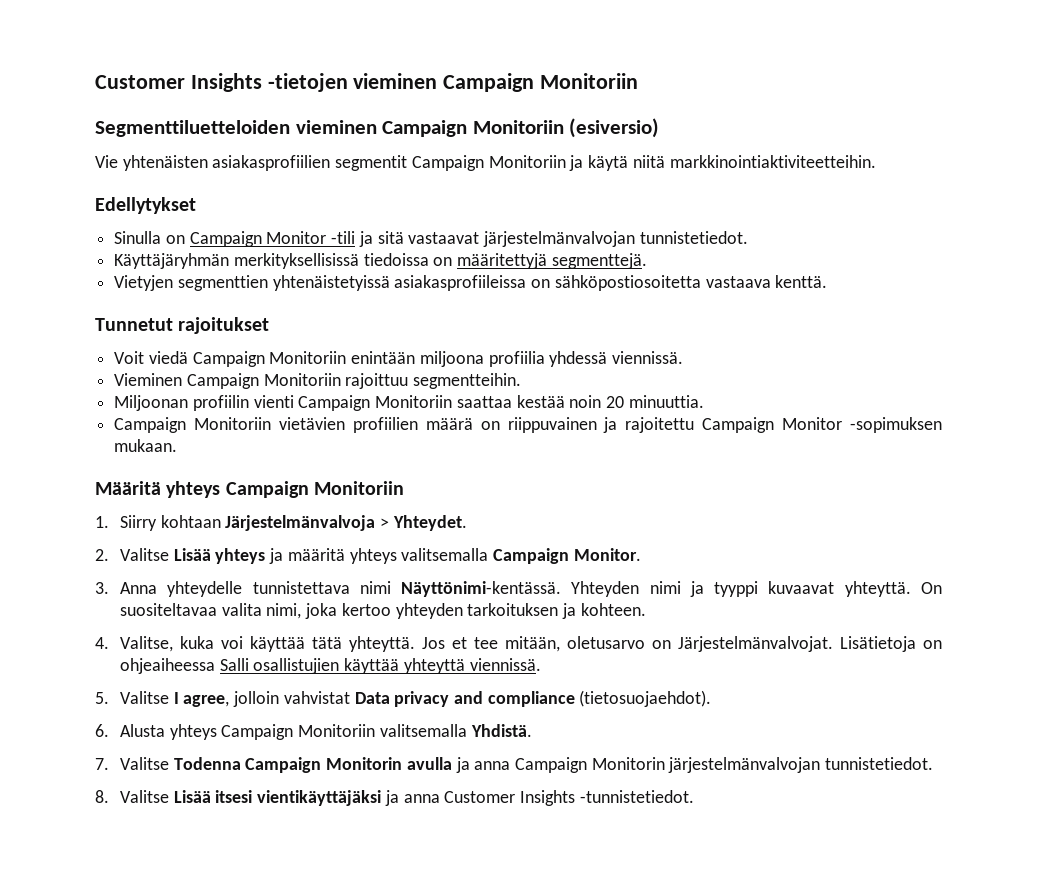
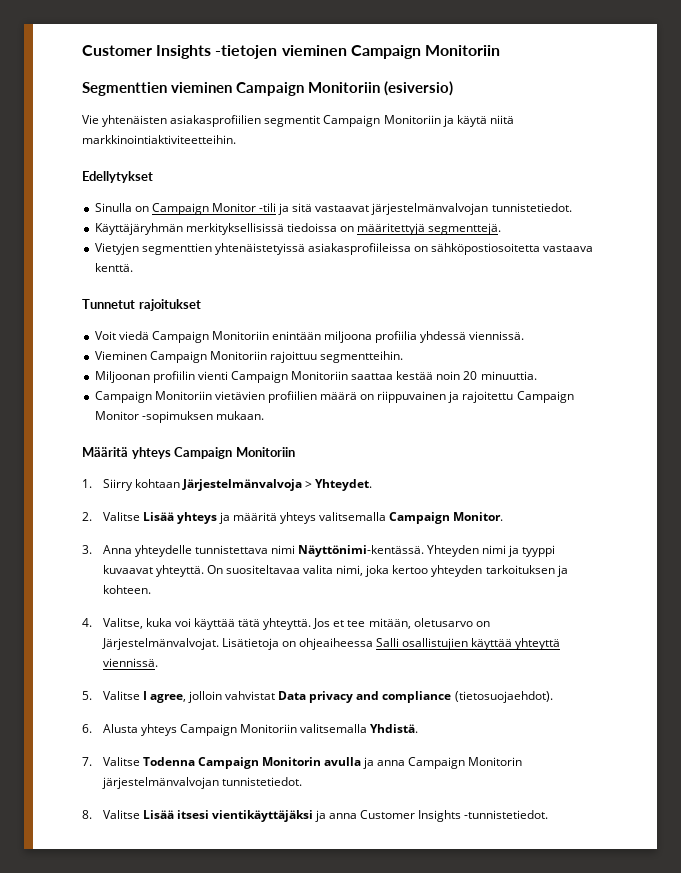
[95,120,290,137] Segmenttiluetteloiden -> [82,82,167,96] Segmenttien

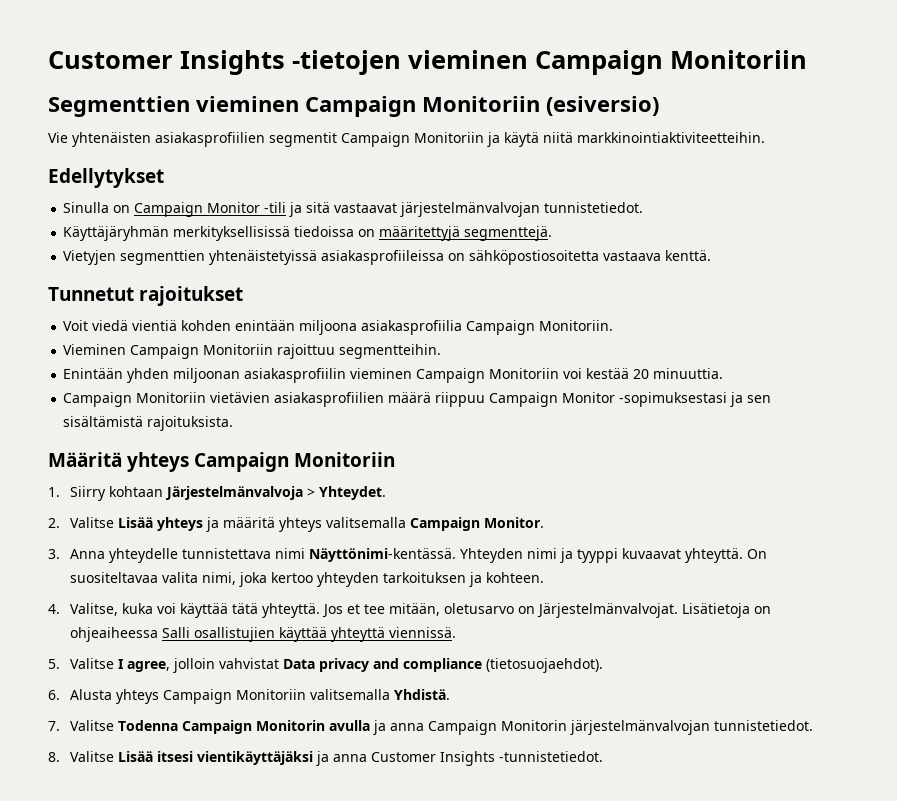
[151,331,525,343] Campaign Monitoriin enintään miljoona profiilia yhdessä viennissä. -> [132,320,614,335] vientiä kohden enintään miljoona asiakasprofiilia Campaign Monitoriin.
[94,371,461,383] Miljoonan profiilin vienti Campaign Monitoriin saattaa kestää noin -> [63,368,630,383] Enintään yhden miljoonan asiakasprofiilin vieminen Campaign Monitoriin voi kestää
[267,391,574,403] [94,411,264,423] profiilien määrä on riippuvainen ja rajoitettu Campaign Monitor -sopimuksen mukaan. -> [274,392,772,407] [63,416,234,431] asiakasprofiilien määrä riippuu Campaign Monitor -sopimuksestasi ja sen sisältämistä rajoituksista.

